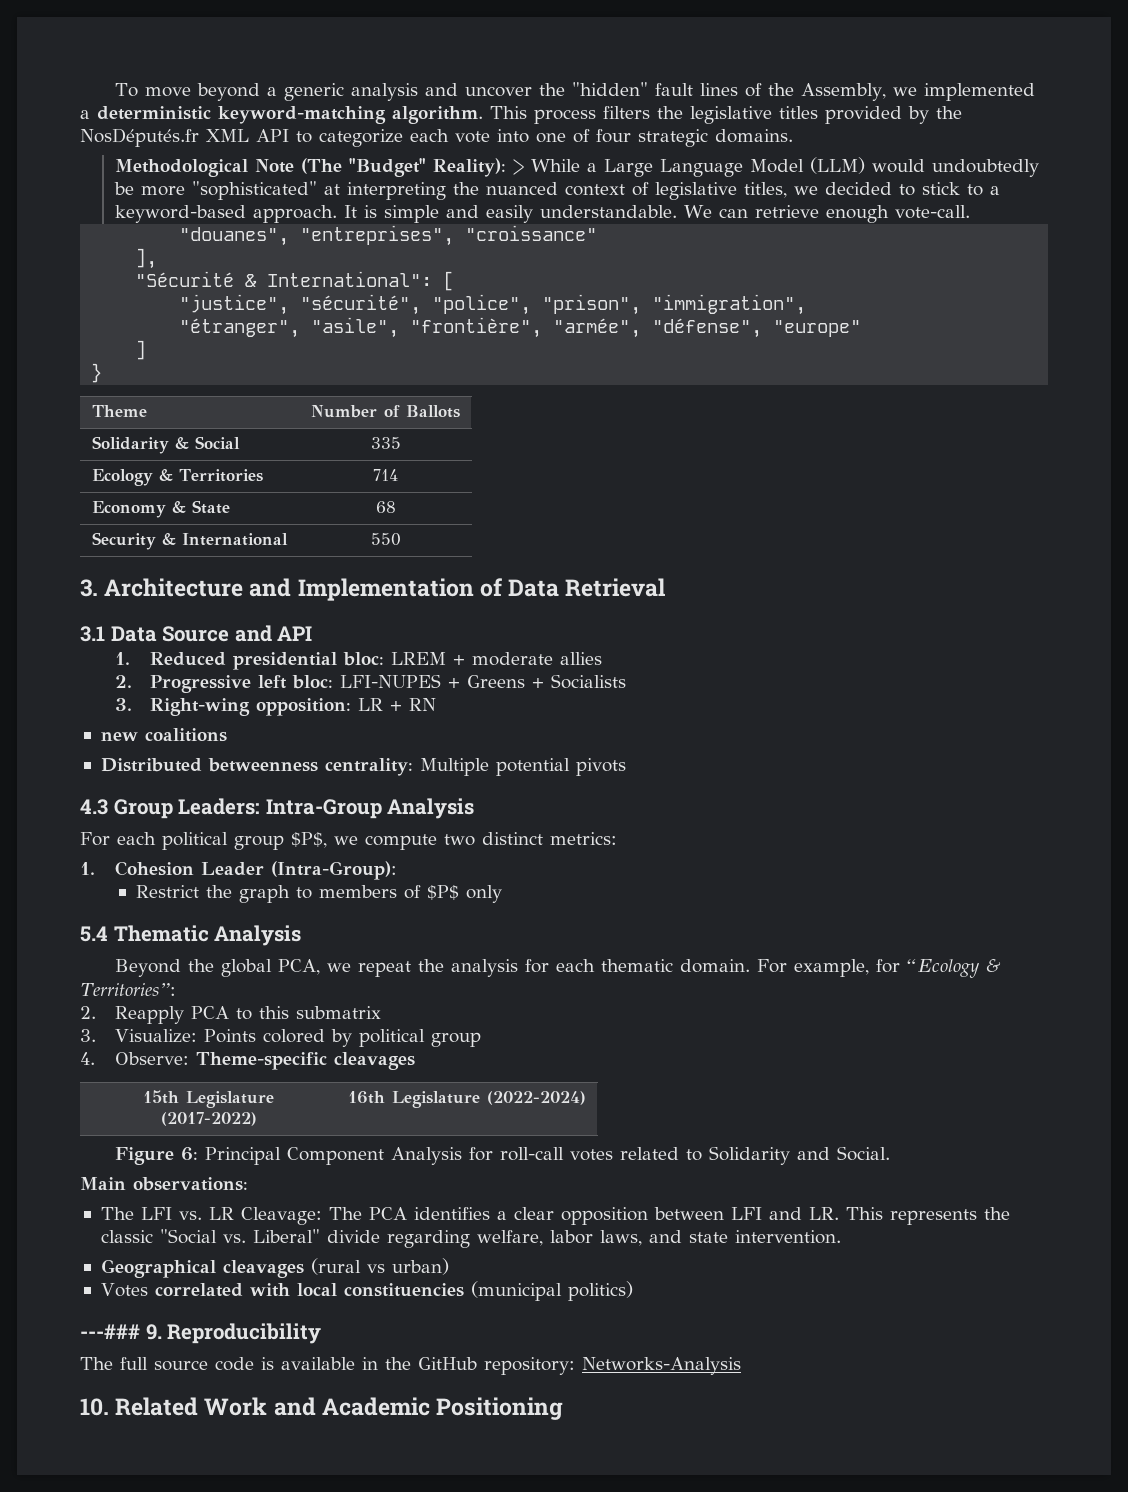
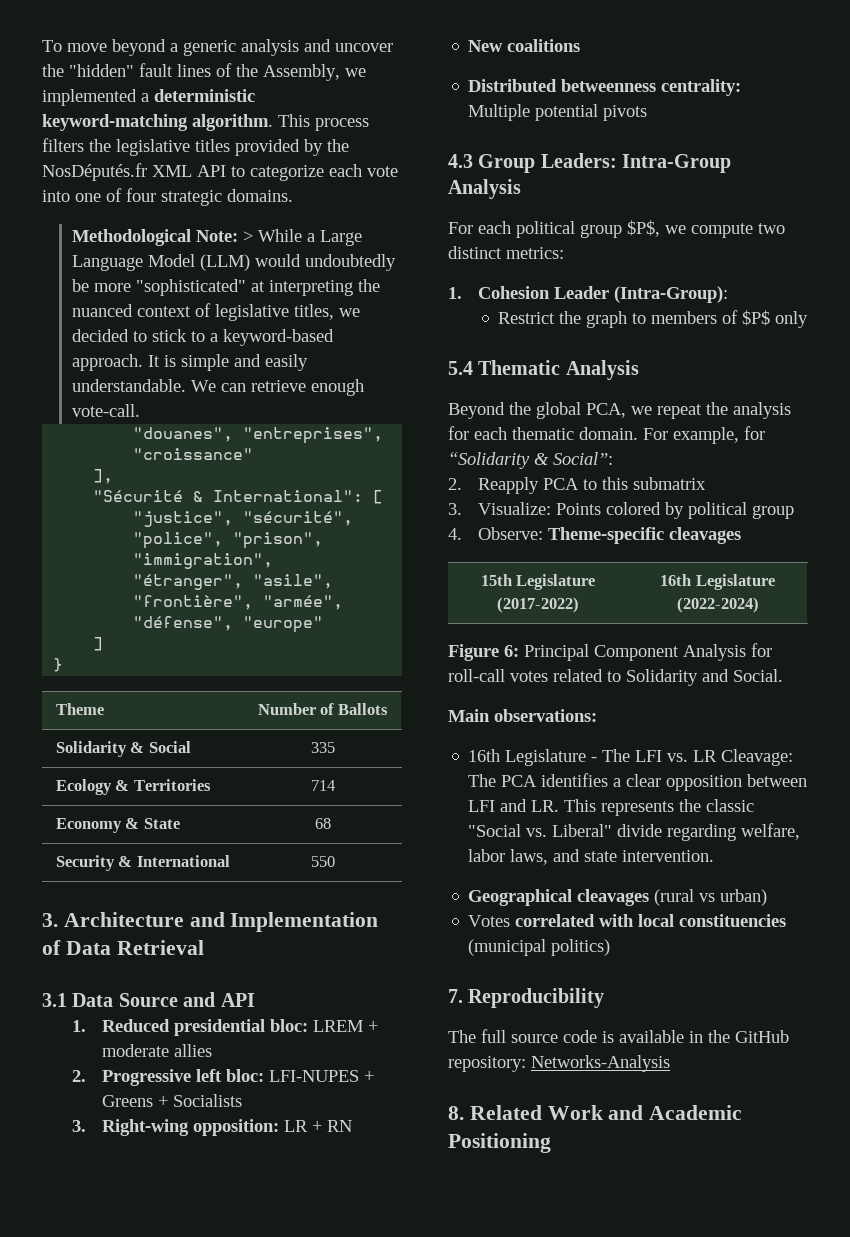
[254,158,506,177] Note (The "Budget" Reality): -> [196,230,239,242] Note:
[100,732,138,741] new -> [468,40,504,52] New
[907,959,1002,978] [80,983,176,996] “Ecology & Territories”: -> [448,452,613,469] “Solidarity & Social”:
(248, 1184) none -> [468,749,598,766] 16th Legislature -
[80,1324,162,1340] ---### 9. -> [448,989,463,1003] 7.
[80,1398,109,1416] 10. -> [448,1106,464,1120] 8.

